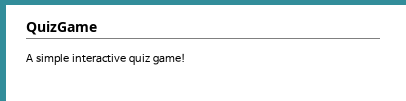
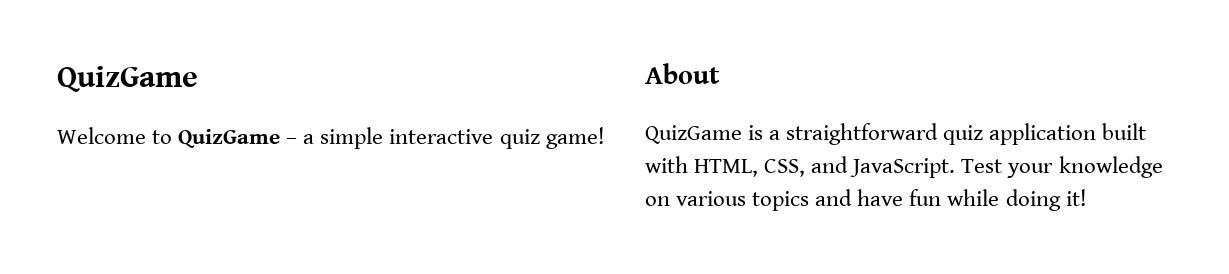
[26,54,33,62] A -> [57,127,315,148] Welcome to QuizGame – a
(186, 59) none -> [645,63,720,84] [645,123,1147,145] [645,156,1163,178] [645,189,1087,211] // About // QuizGame is a straightforward quiz application built with HTML, CSS, and JavaScript. Test your knowledge on various topics and have fun while doing it!

